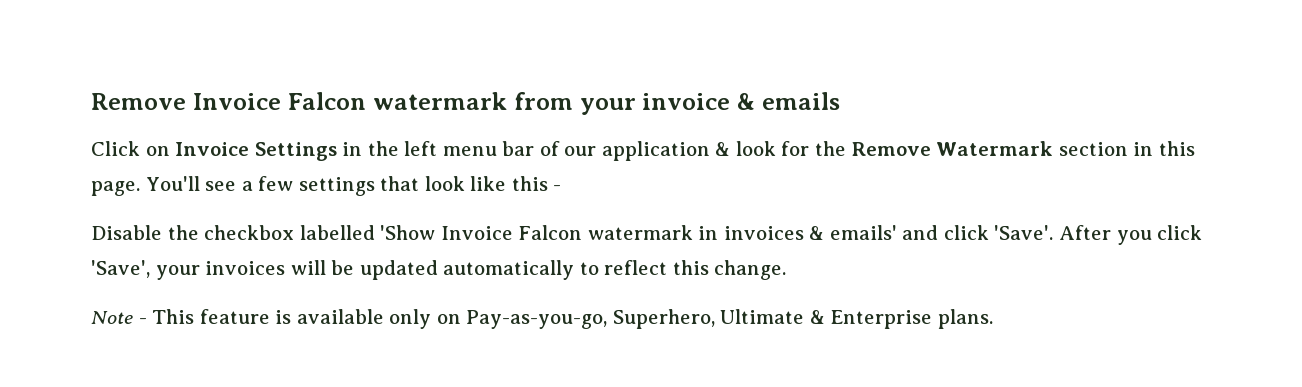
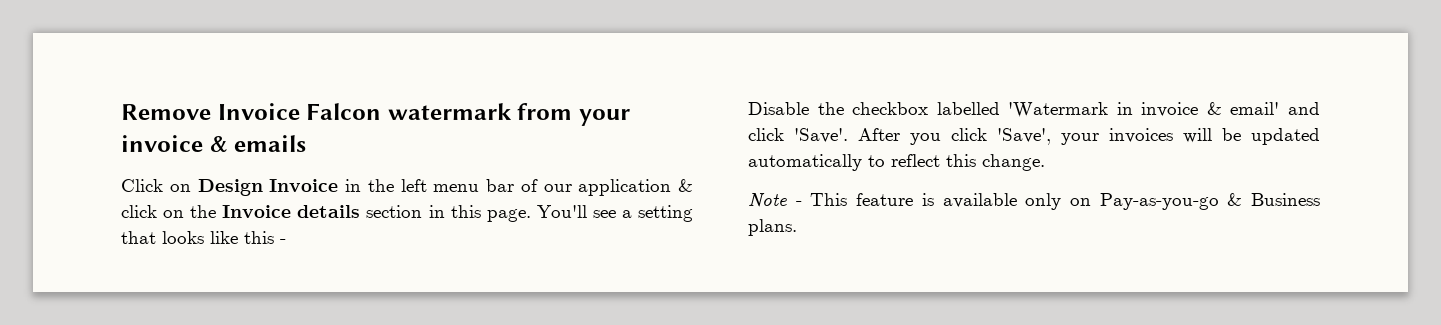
[175,142,337,161] Invoice Settings -> [197,179,339,196] Design Invoice
[735,141,1054,156] look for the Remove Watermark -> [121,205,361,218] click on the Invoice details
[258,176,465,196] few settings that look -> [637,205,693,222] [121,231,204,244] setting that looks
[380,225,897,240] 'Show Invoice Falcon watermark in invoices & emails' -> [1008,102,1280,118] 'Watermark in invoice & email'
[466,309,933,329] Pay-as-you-go, Superhero, Ultimate & Enterprise -> [1099,193,1320,210] Pay-as-you-go & Business

